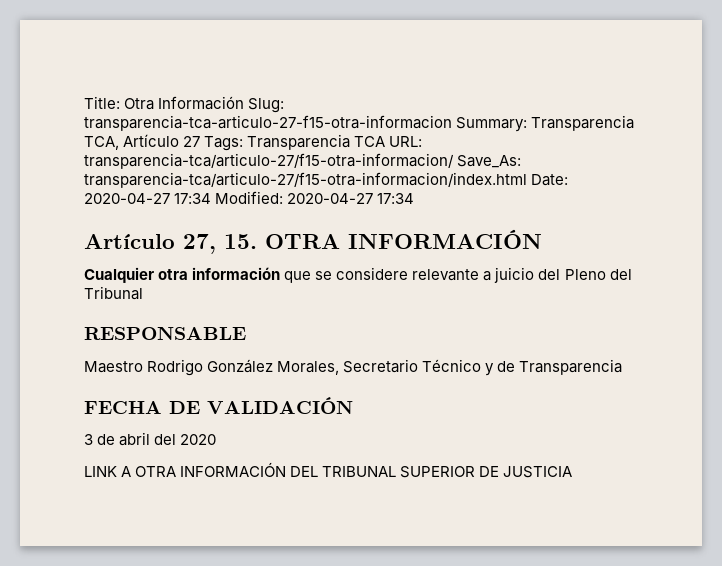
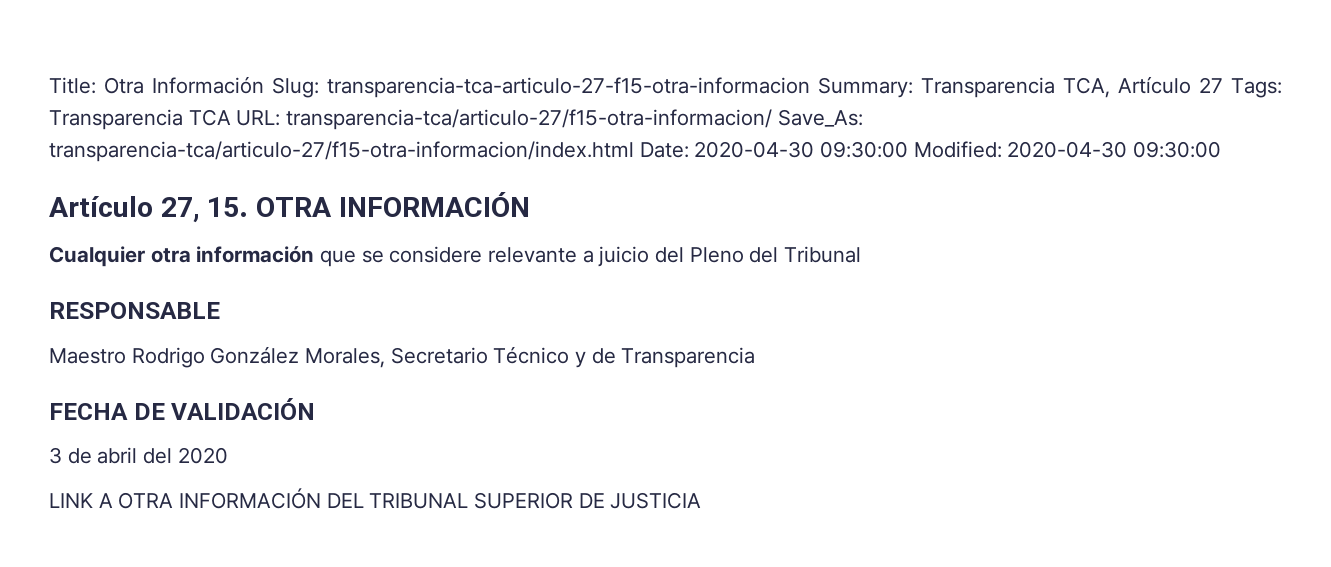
[84,191,415,204] 2020-04-27 17:34 Modified: 2020-04-27 17:34 -> [694,141,1222,158] 2020-04-30 09:30:00 Modified: 2020-04-30 09:30:00

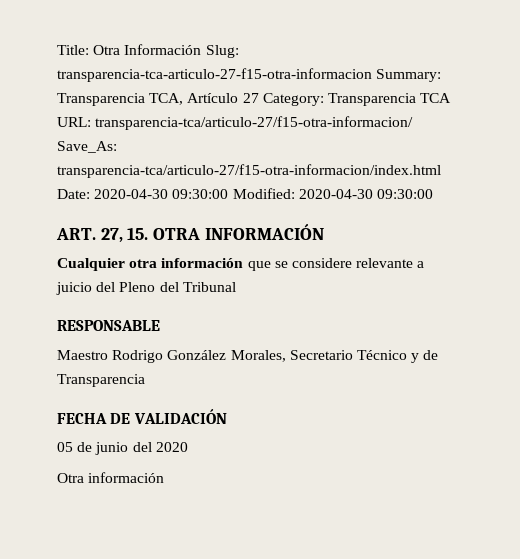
[1231,78,1282,98] Tags: -> [262,93,324,106] Category:
[49,196,153,217] Artículo -> [56,228,96,240] ART.
[49,447,138,464] 3 de abril -> [57,442,129,455] 05 de junio
[49,488,702,509] LINK A OTRA INFORMACIÓN DEL TRIBUNAL SUPERIOR DE JUSTICIA -> [57,472,165,483] Otra información

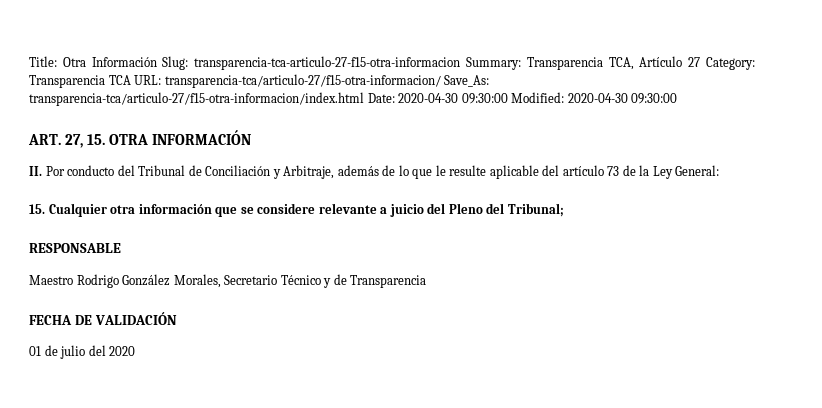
(324, 232) none -> [29,165,720,179] [29,204,45,214] II. Por conducto del Tribunal de Conciliación y Arbitraje, además de lo que le resulte aplicable del artículo 73 de la Ley General: // 15.
[182,282,236,292] Tribunal -> [507,203,564,217] Tribunal;
[57,442,129,455] 05 de junio -> [29,345,86,359] 01 de julio
[57,472,165,483] // Otra información -> (136, 351) none

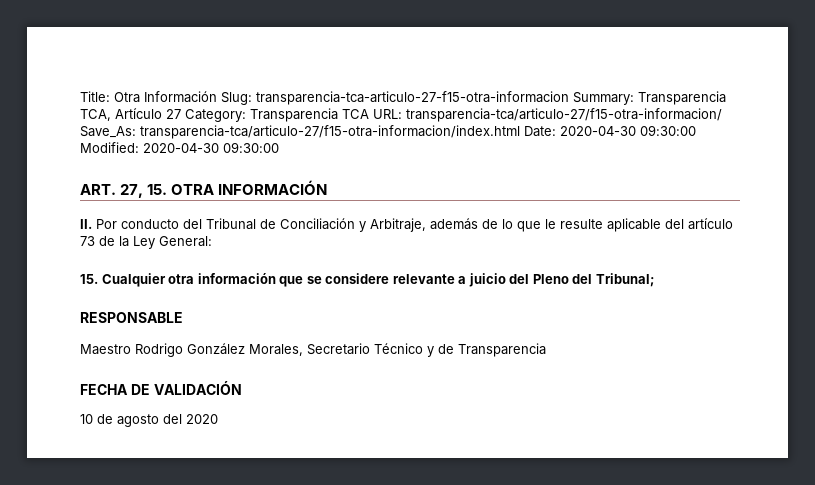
[29,345,86,359] 01 de julio -> [80,414,159,427] 10 de agosto

